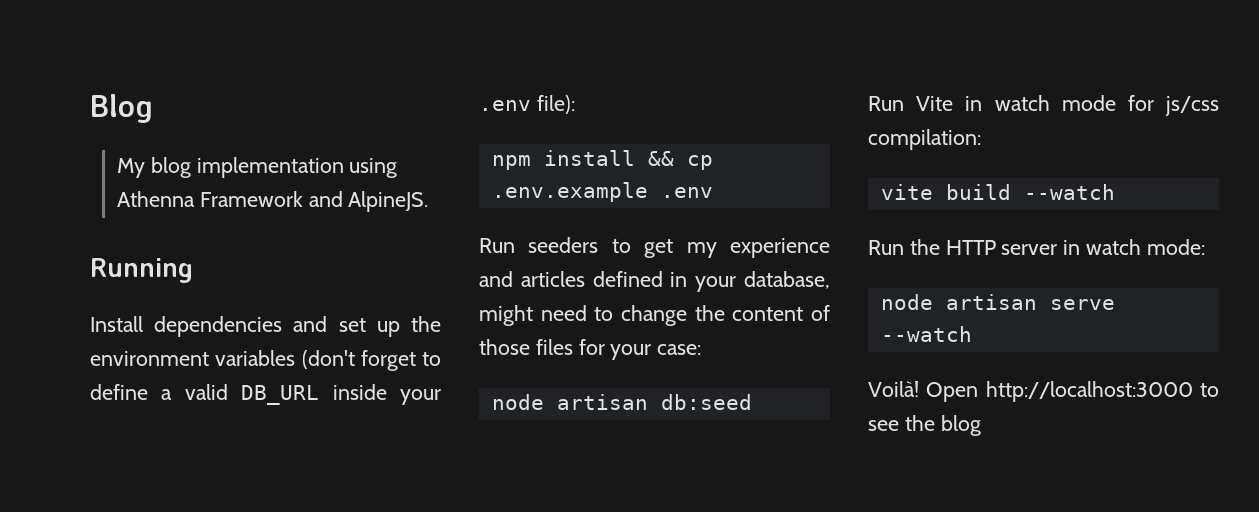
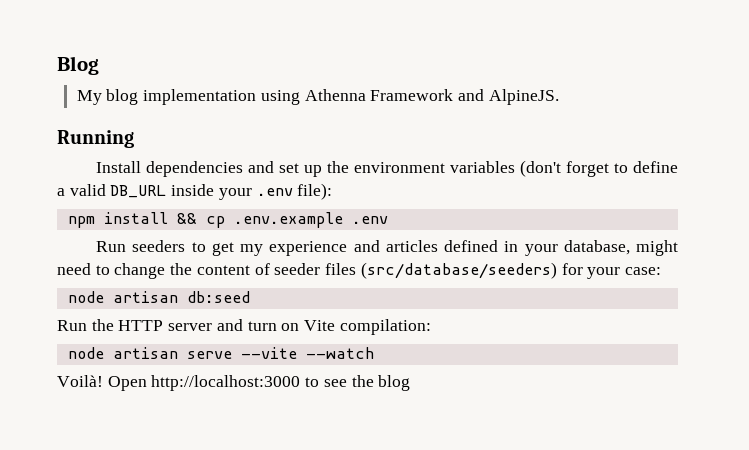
[479,339,573,355] those files -> [274,262,557,279] seeder files (src/database/seeders)
[868,95,1219,116] [868,129,981,150] [880,184,1115,200] // Run Vite in watch mode for js/css compilation: // vite build --watch -> (250, 297) none
[1063,239,1205,255] in watch mode: -> [216,319,431,335] and turn on Vite compilation:
(1115, 304) none -> [240,347,297,359] --vite

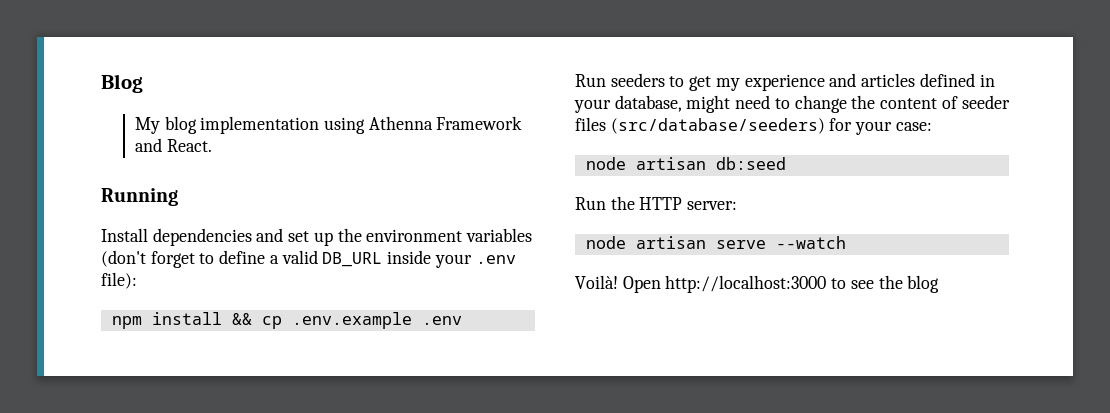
[488,89,559,105] AlpineJS. -> [166,139,212,152] React.
[168,319,431,335] server and turn on Vite compilation: -> [687,201,738,210] server:
[240,347,297,359] --vite -> (766, 244) none

